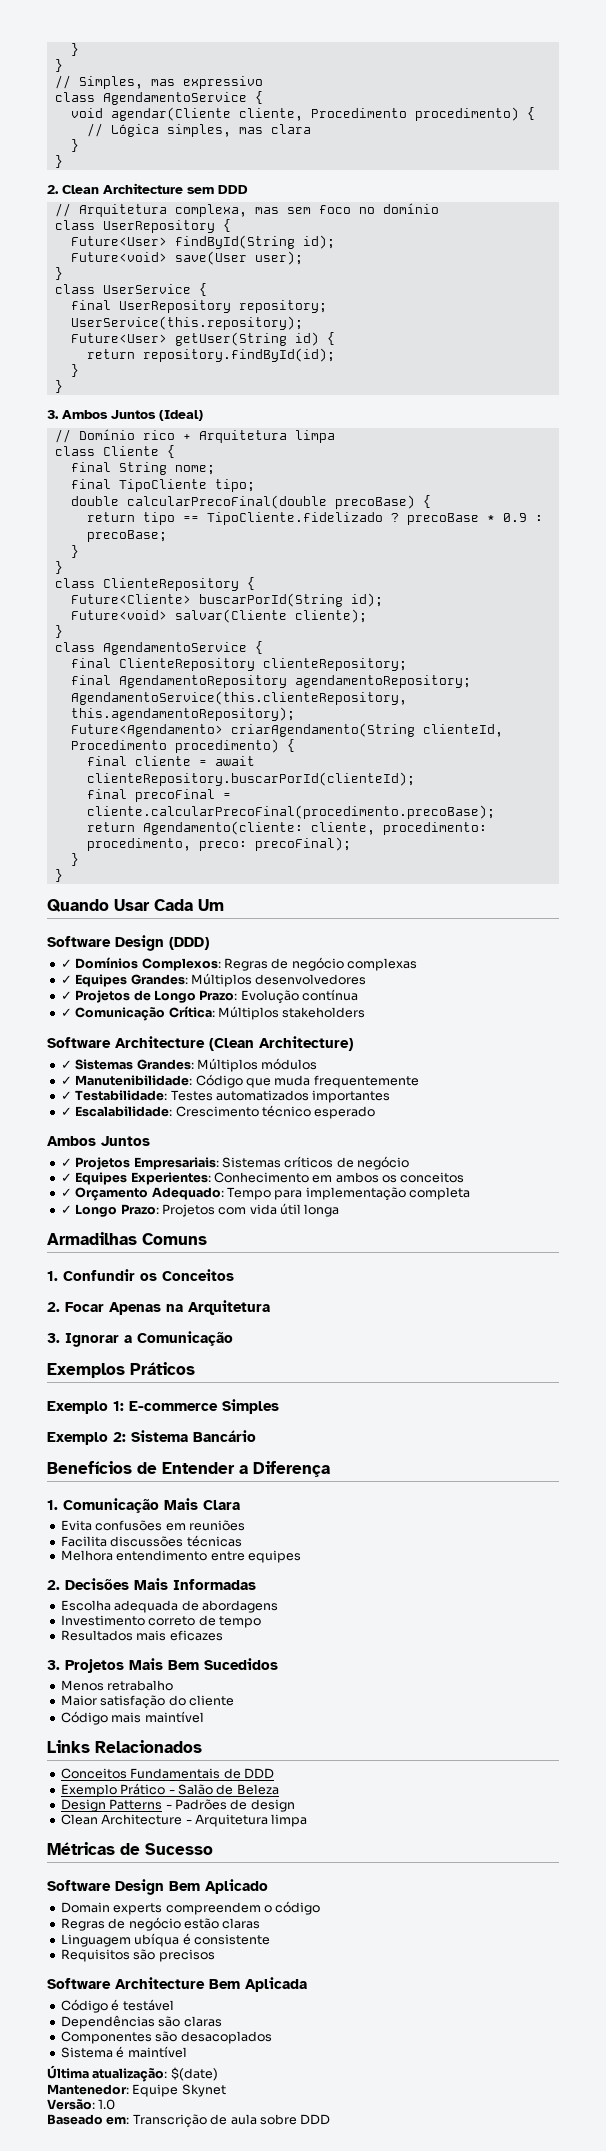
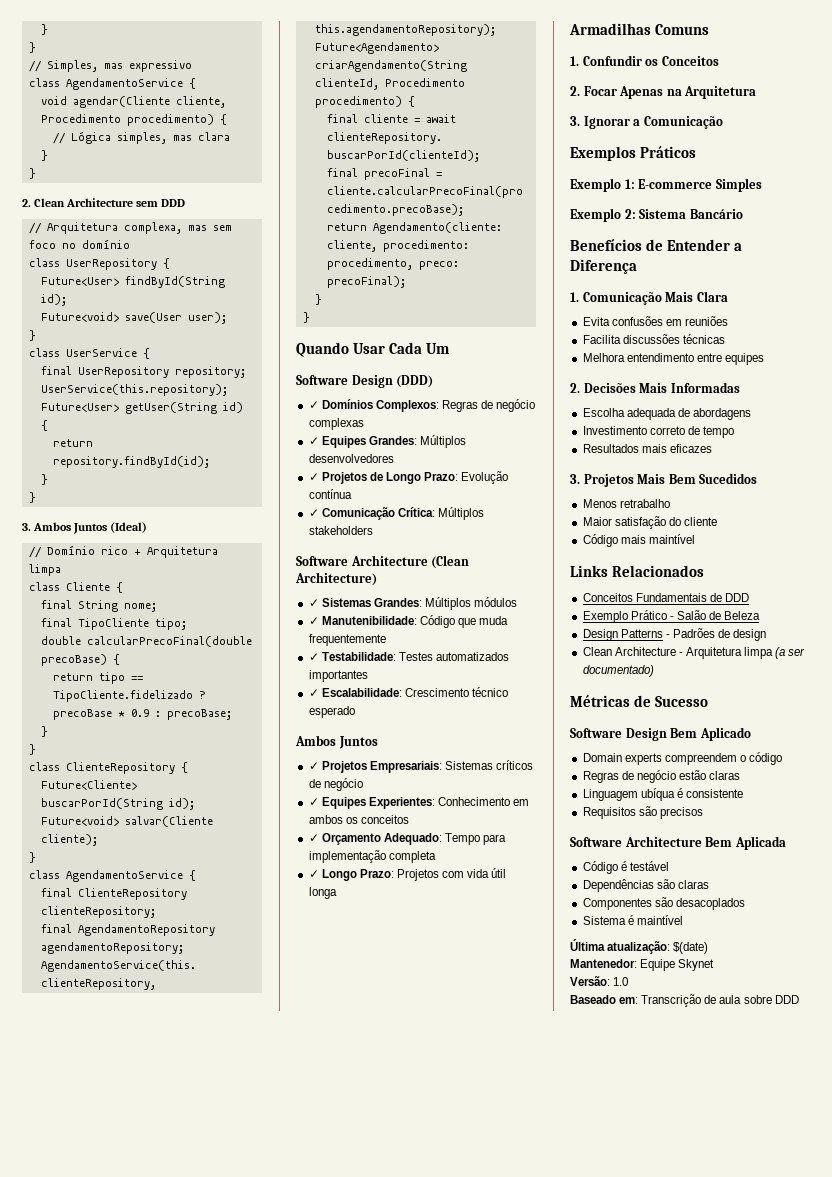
(308, 1820) none -> [775,647,806,659] [582,665,654,677] (a ser documentado)

